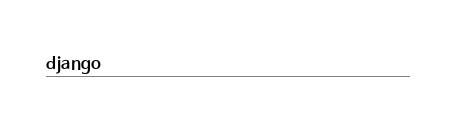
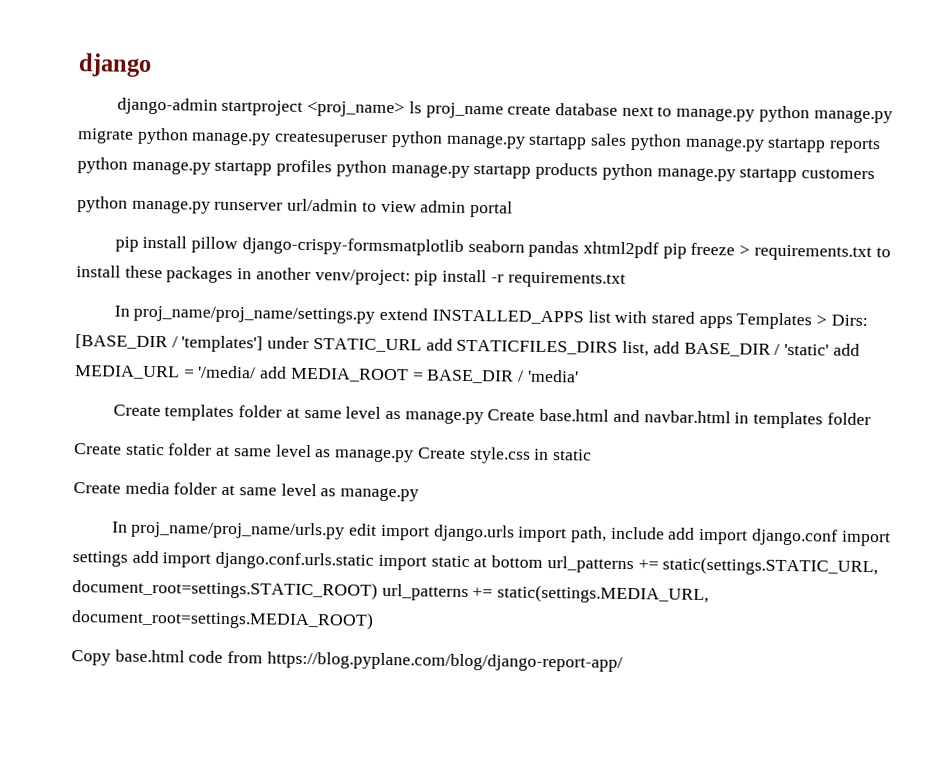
(101, 65) none -> [116,97,893,124] [77,127,881,154] [77,157,875,183] [77,196,514,218] [114,235,891,262] [76,265,626,288] [113,305,868,330] [75,334,860,357] [75,365,579,384] [112,404,871,429] [74,443,592,464] [73,481,420,502] [111,520,891,547] [72,550,879,577] [72,579,710,605] [71,609,374,630] [71,649,623,672] // django-admin startproject <proj_name> ls proj_name create database next to manage.py python manage.py migrate python manage.py createsuperuser python manage.py startapp sales python manage.py startapp reports python manage.py startapp profiles python manage.py startapp products python manage.py startapp customers // python manage.py runserver url/admin to view admin portal // pip install pillow django-crispy-formsmatplotlib seaborn pandas xhtml2pdf pip freeze > requirements.txt to install these packages in another venv/project: pip install -r requirements.txt // In proj_name/proj_name/settings.py extend INSTALLED_APPS list with stared apps Templates > Dirs: [BASE_DIR / 'templates'] under STATIC_URL add STATICFILES_DIRS list, add BASE_DIR / 'static' add MEDIA_URL = '/media/ add MEDIA_ROOT = BASE_DIR / 'media' // Create templates folder at same level as manage.py Create base.html and navbar.html in templates folder // Create static folder at same level as manage.py Create style.css in static // Create media folder at same level as manage.py // In proj_name/proj_name/urls.py edit import django.urls import path, include add import django.conf import settings add import django.conf.urls.static import static at bottom url_patterns += static(settings.STATIC_URL, document_root=settings.STATIC_ROOT) url_patterns += static(settings.MEDIA_URL, document_root=settings.MEDIA_ROOT) // Copy base.html code from https://blog.pyplane.com/blog/django-report-app/

